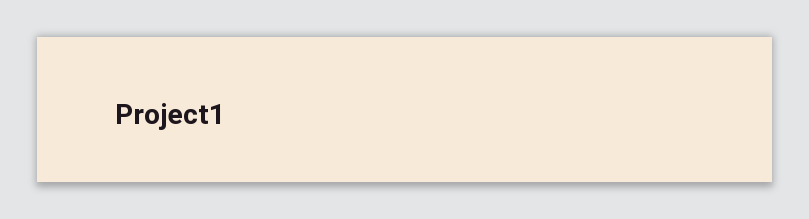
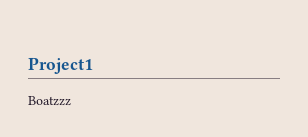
(225, 116) none -> [28,96,71,106] // Boatzzz

